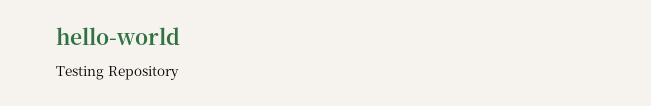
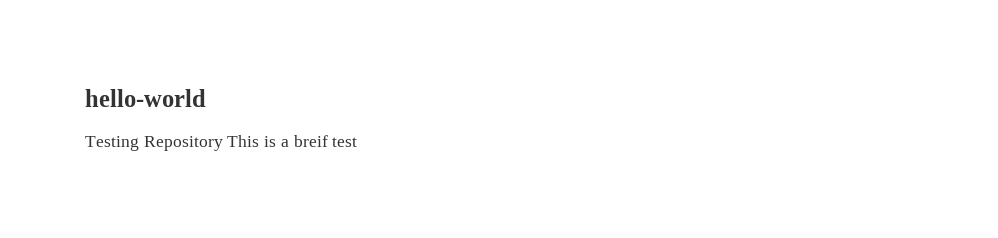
(179, 73) none -> [227,135,358,147] This is a breif test

